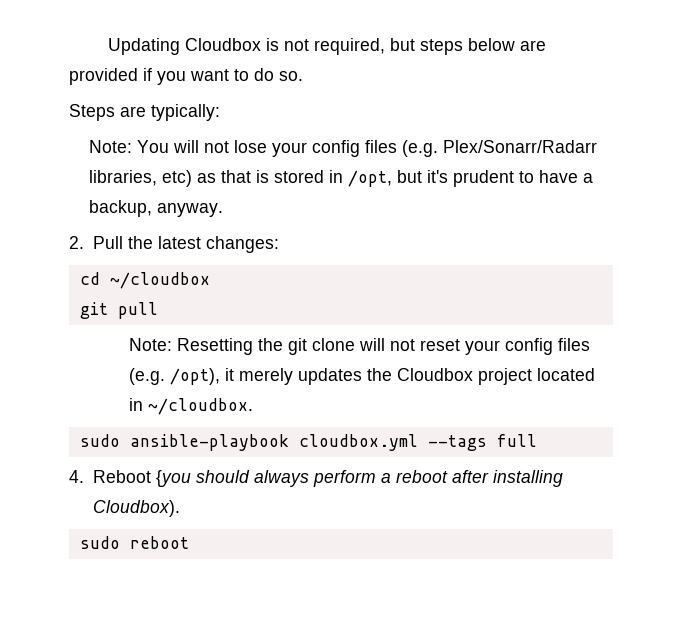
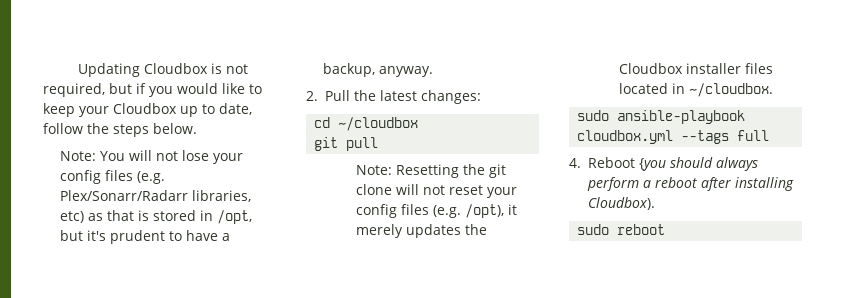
[419,38,546,55] [69,68,303,85] [69,104,220,121] steps below are provided if you want to do so. // Steps are typically: -> [136,83,262,97] [43,103,252,117] [43,123,197,137] if you would like to keep your Cloudbox up to date, follow the steps below.
[477,368,532,385] project -> [686,63,774,74] installer files

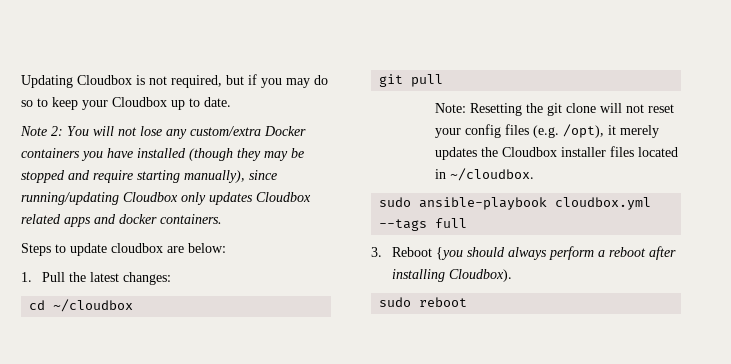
[177,83,245,94] would like -> [286,75,328,88] [21,100,33,107] may do so
[219,103,252,115] [43,123,197,137] [59,150,243,164] [59,170,165,184] [59,190,251,202] [59,210,252,224] [59,230,230,244] [322,63,433,77] [306,91,318,101] date, follow the steps below. // Note: You will not lose your config files (e.g. Plex/Sonarr/Radarr libraries, etc) as that is stored in /opt, but it's prudent to have a backup, anyway. // 2. -> [204,97,231,107] [20,126,306,139] [21,148,304,161] [21,170,277,183] [21,192,311,205] [21,214,222,227] [21,243,226,256] [21,272,32,282] date. // Note 2: You will not lose any custom/extra Docker containers you have installed (though they may be stopped and require starting manually), since running/updating Cloudbox only updates Cloudbox related apps and docker containers. // Steps to update cloudbox are below: // 1.
[569,158,581,168] 4. -> [371,247,382,257] 3.

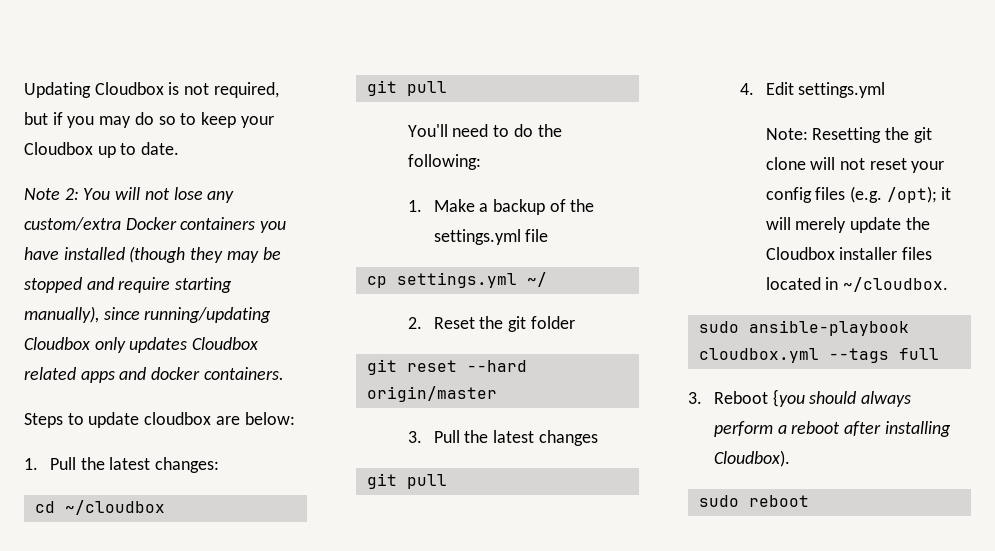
(444, 80) none -> [407,124,562,137] [407,154,481,170] [407,199,595,215] [433,229,549,245] [366,272,547,288] [407,316,575,332] [366,359,527,375] [366,386,497,402] [407,430,598,446] [366,473,447,489] [739,82,886,98] // You'll need to do the following: // 1. Make a backup of the settings.yml file // cp settings.yml ~/ // 2. Reset the git folder // git reset --hard origin/master // 3. Pull the latest changes // git pull // 4. Edit settings.yml
[562,124,659,138] [434,147,477,160] /opt), it merely updates -> [886,186,952,203] [765,217,901,233] /opt); it will merely update

